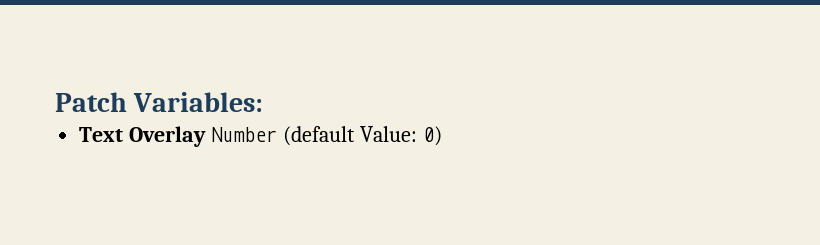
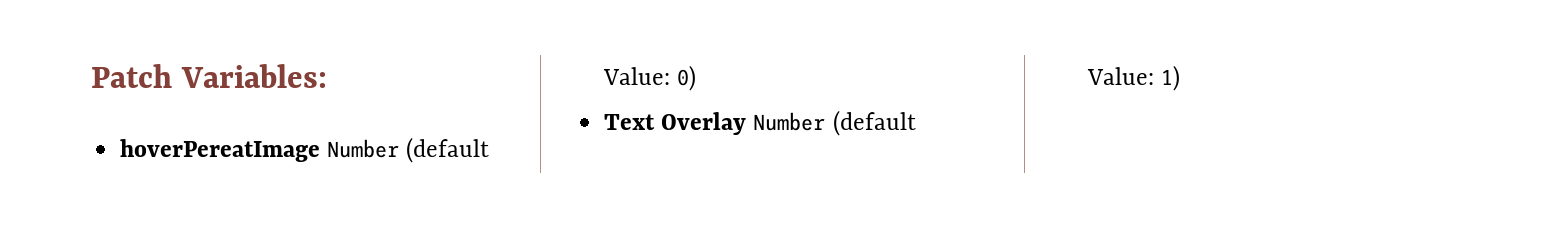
(264, 102) none -> [120,137,490,163] [603,65,697,91] // hoverPereatImage Number (default Value: 0)
[422,126,442,146] 0) -> [1161,65,1181,91] 1)

